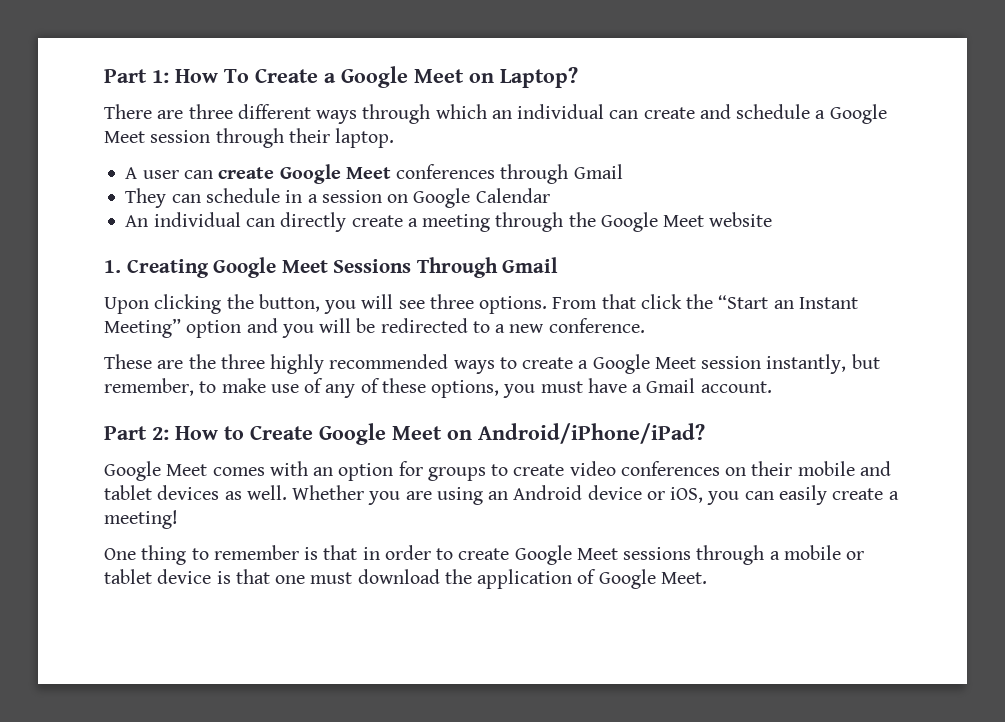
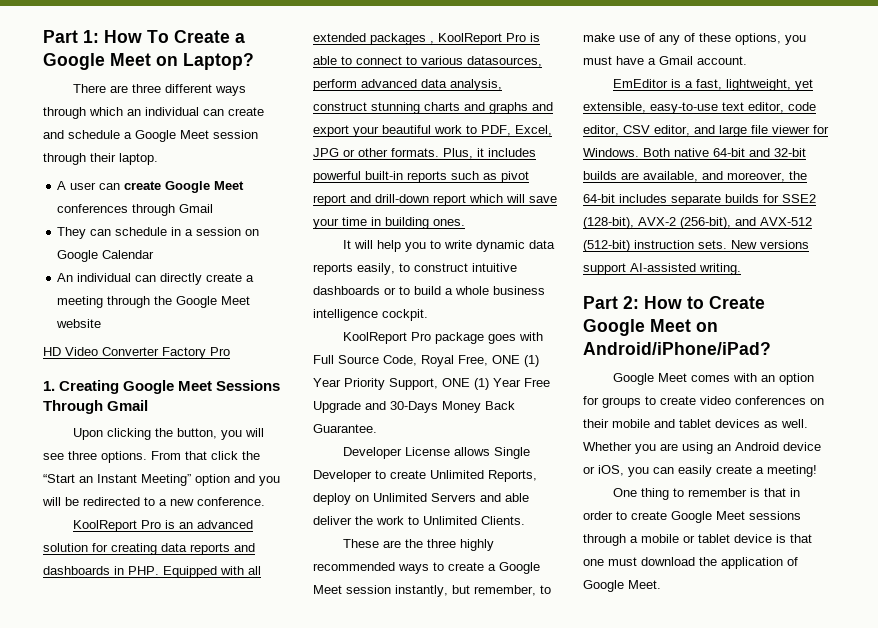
(773, 219) none -> [43,347,230,359] // HD Video Converter Factory Pro
(645, 325) none -> [72,520,253,532] [43,543,255,555] [43,566,261,578] [313,33,540,45] [313,56,542,67] [313,79,502,91] [313,102,553,114] [313,125,552,137] [313,148,536,159] [313,171,529,183] [313,194,557,206] [313,217,465,229] [342,240,555,252] [313,263,517,275] [313,286,545,295] [313,309,428,321] [342,332,543,344] [313,355,539,367] [313,378,550,390] [313,401,515,413] [313,424,377,433] [342,447,530,459] [313,470,537,482] [313,493,529,505] [313,516,525,525] // KoolReport Pro is an advanced solution for creating data reports and dashboards in PHP. Equipped with all extended packages , KoolReport Pro is able to connect to various datasources, perform advanced data analysis, construct stunning charts and graphs and export your beautiful work to PDF, Excel, JPG or other formats. Plus, it includes powerful built-in reports such as pivot report and drill-down report which will save your time in building ones. // It will help you to write dynamic data reports easily, to construct intuitive dashboards or to build a whole business intelligence cockpit. // KoolReport Pro package goes with Full Source Code, Royal Free, ONE (1) Year Priority Support, ONE (1) Year Free Upgrade and 30-Days Money Back Guarantee. // Developer License allows Single Developer to create Unlimited Reports, deploy on Unlimited Servers and able deliver the work to Unlimited Clients.
(772, 387) none -> [612,79,813,91] [583,102,816,114] [583,125,829,137] [583,148,806,157] [583,171,807,182] [583,194,816,206] [583,217,812,229] [583,240,809,252] [583,263,741,275] // EmEditor is a fast, lightweight, yet extensible, easy-to-use text editor, code editor, CSV editor, and large file viewer for Windows. Both native 64-bit and 32-bit builds are available, and moreover, the 64-bit includes separate builds for SSE2 (128-bit), AVX-2 (256-bit), and AVX-512 (512-bit) instruction sets. New versions support AI-assisted writing.

